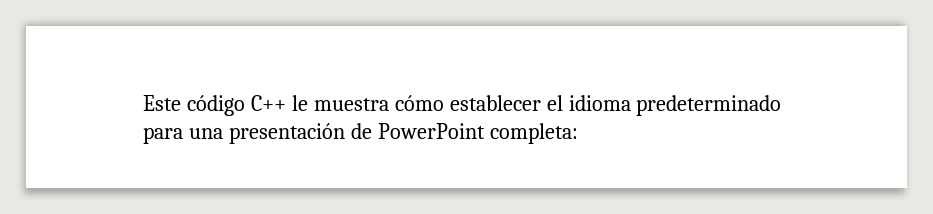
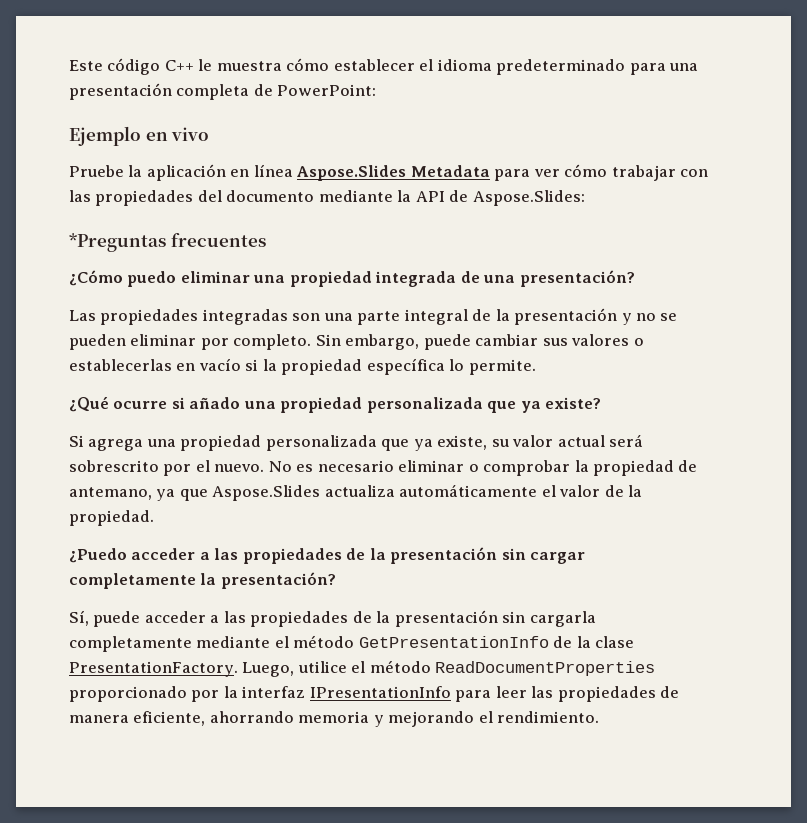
[350,123,578,144] de PowerPoint completa: -> [176,84,377,100] [69,126,210,146] [69,164,709,181] [69,190,585,206] [69,232,266,252] [69,270,635,287] [69,308,678,325] [69,334,644,350] [69,358,536,375] [69,396,602,413] [69,434,644,451] [69,460,698,476] [69,484,643,501] [69,510,154,526] [69,547,586,564] [69,572,336,589] [69,610,596,627] [69,635,635,652] [69,660,656,677] [69,686,680,702] [69,711,600,727] completa de PowerPoint: // Ejemplo en vivo // Pruebe la aplicación en línea Aspose.Slides Metadata para ver cómo trabajar con las propiedades del documento mediante la API de Aspose.Slides: // *Preguntas frecuentes // ¿Cómo puedo eliminar una propiedad integrada de una presentación? // Las propiedades integradas son una parte integral de la presentación y no se pueden eliminar por completo. Sin embargo, puede cambiar sus valores o establecerlas en vacío si la propiedad específica lo permite. // ¿Qué ocurre si añado una propiedad personalizada que ya existe? // Si agrega una propiedad personalizada que ya existe, su valor actual será sobrescrito por el nuevo. No es necesario eliminar o comprobar la propiedad de antemano, ya que Aspose.Slides actualiza automáticamente el valor de la propiedad. // ¿Puedo acceder a las propiedades de la presentación sin cargar completamente la presentación? // Sí, puede acceder a las propiedades de la presentación sin cargarla completamente mediante el método GetPresentationInfo de la clase PresentationFactory. Luego, utilice el método ReadDocumentProperties proporcionado por la interfaz IPresentationInfo para leer las propiedades de manera eficiente, ahorrando memoria y mejorando el rendimiento.

